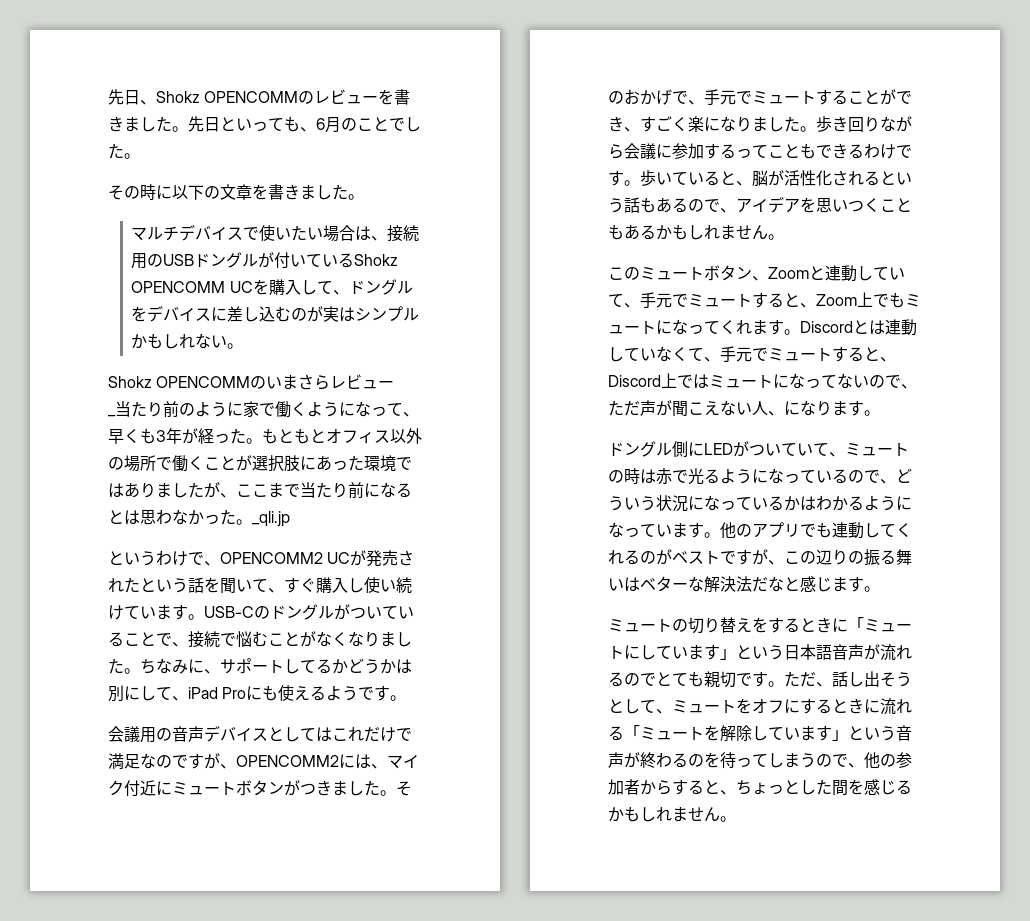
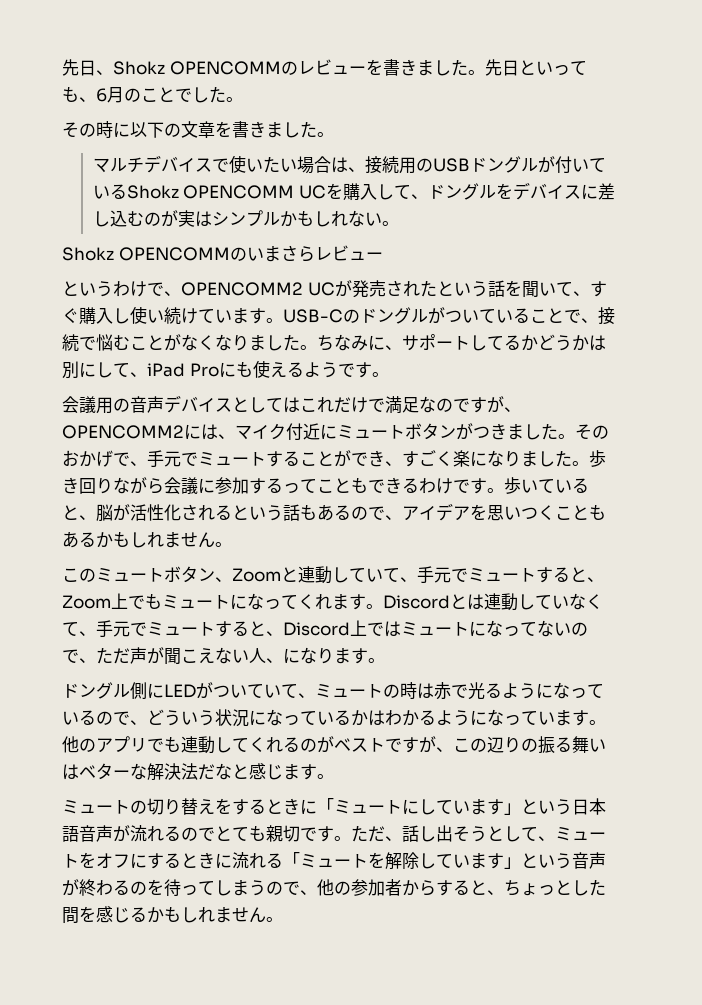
[108,401,419,418] [108,428,422,444] [108,455,412,472] [108,482,412,499] [108,509,290,527] // _当たり前のように家で働くようになって、早くも3年が経った。もともとオフィス以外の場所で働くことが選択肢にあった環境ではありましたが、ここまで当たり前になるとは思わなかった。_qli.jp -> (383, 256) none

